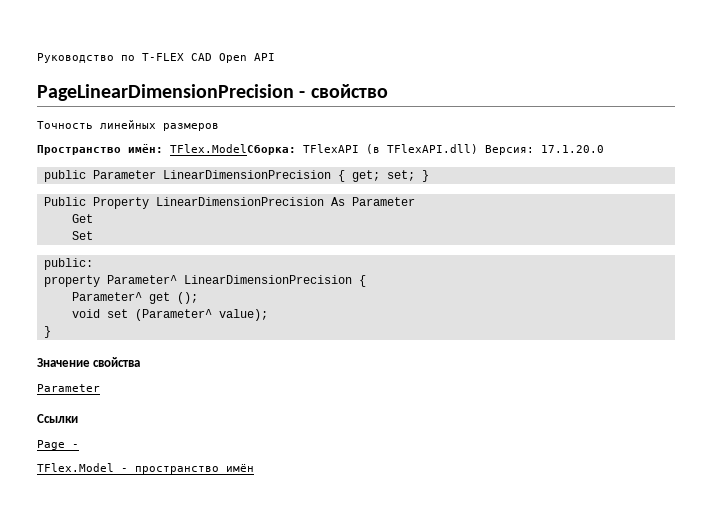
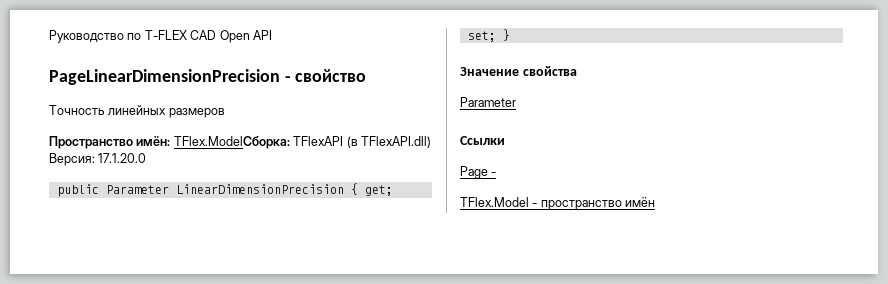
[43,197,415,209] [71,214,93,223] [71,231,93,240] [43,258,93,270] [43,275,366,287] [71,292,198,304] [71,309,268,321] [43,326,51,338] // Public Property LinearDimensionPrecision As Parameter // Get // Set // public: // property Parameter^ LinearDimensionPrecision { // Parameter^ get (); // void set (Parameter^ value); // } -> (510, 35) none

